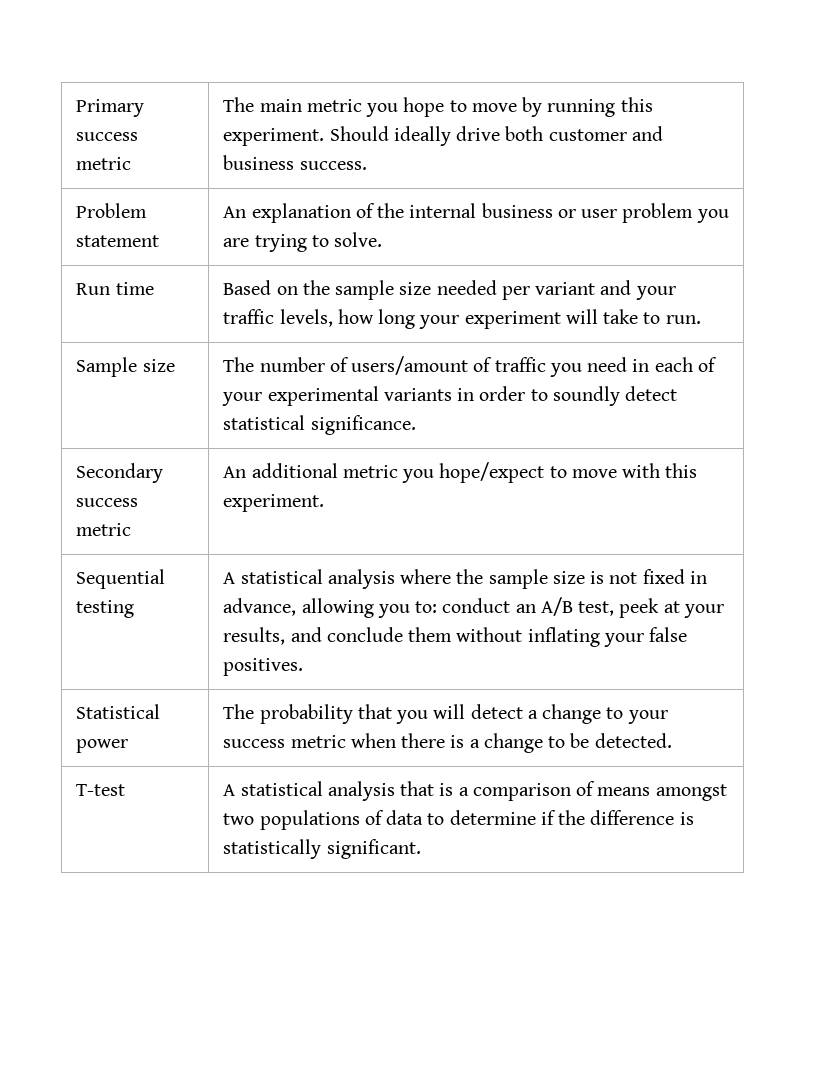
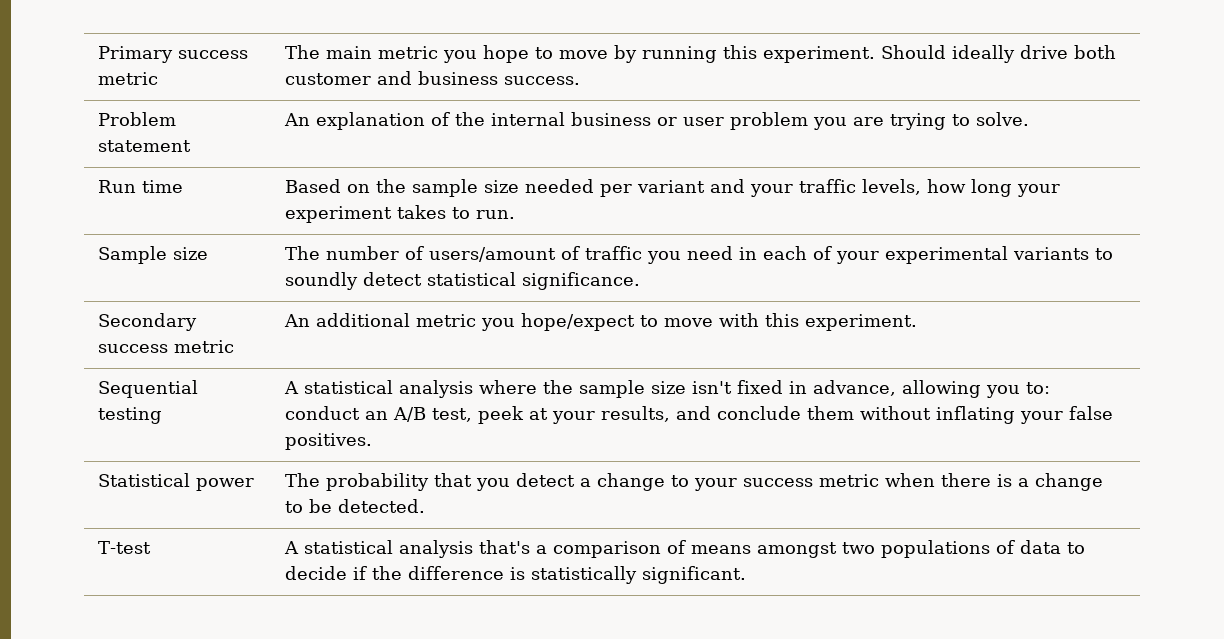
[565,309,639,324] will take -> [396,205,446,219] takes
[457,386,526,401] in order -> (1089, 253) none
[590,571,638,584] is not -> [691,381,732,394] isn't
[433,704,466,719] will -> (510, 484) none
[400,781,454,796] that is -> [478,540,530,554] that's
[449,810,536,825] determine -> [284,566,347,580] decide

